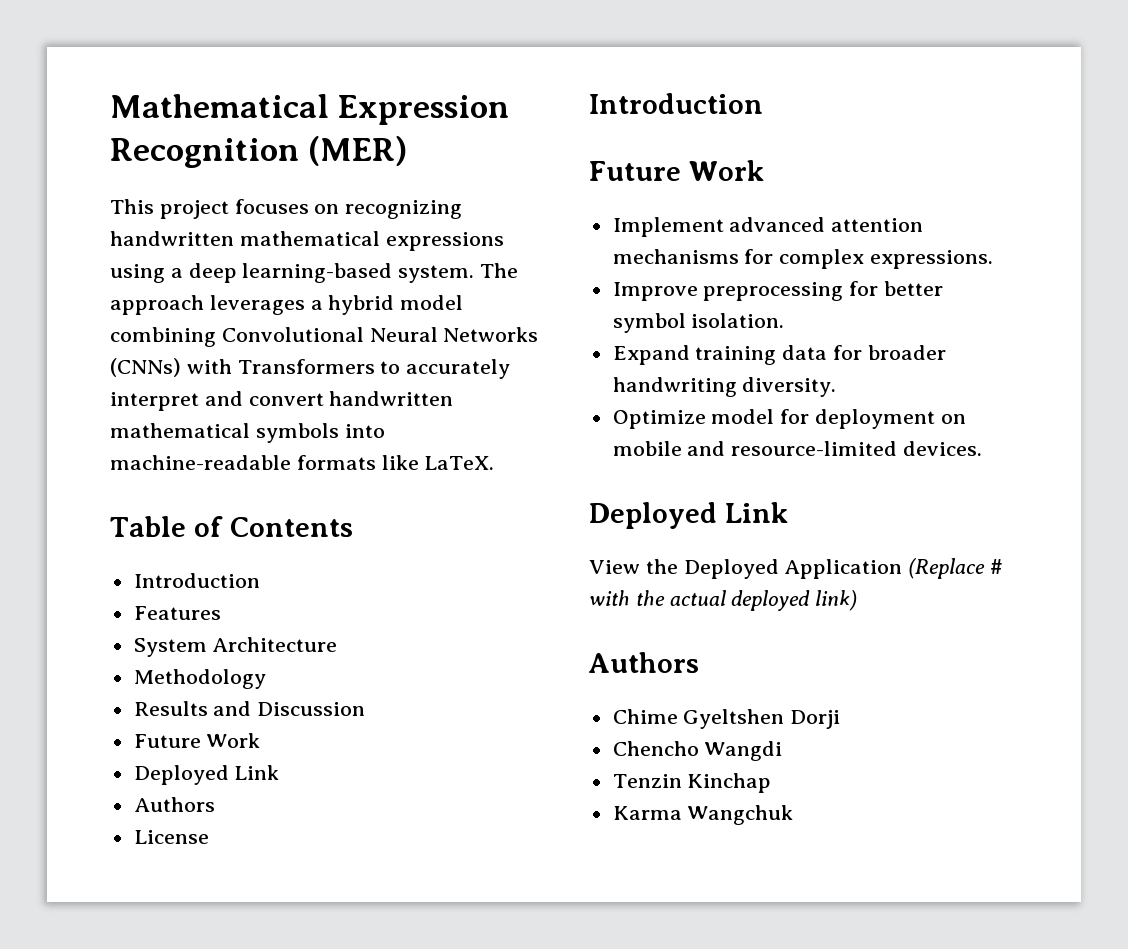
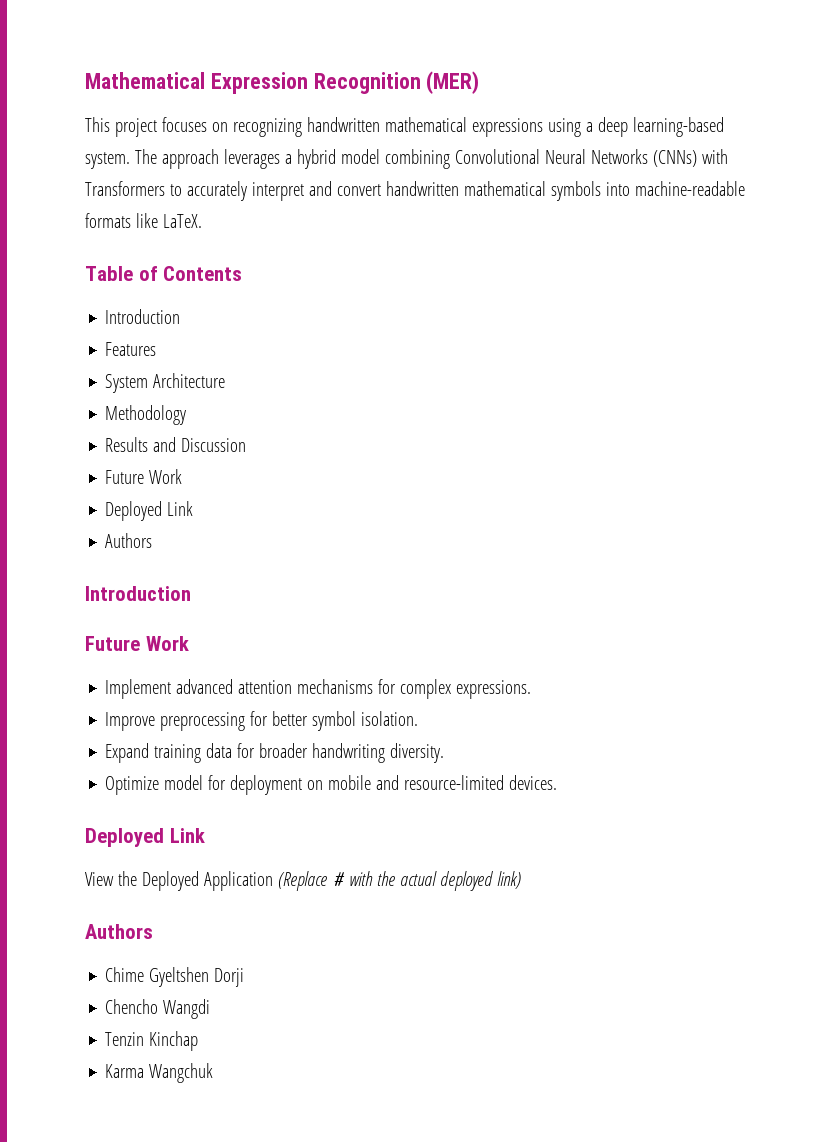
[133,830,209,844] // License -> (153, 540) none

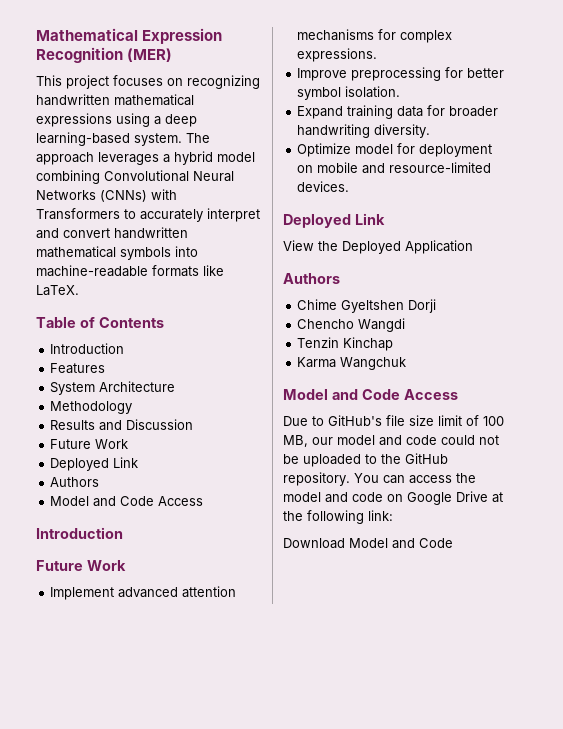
(153, 540) none -> [50,496,204,507] // Model and Code Access
[277,871,521,891] (Replace # with the actual deployed link) -> (473, 247) none
(214, 1073) none -> [283,389,458,400] [283,415,504,426] [283,435,499,447] [283,453,448,467] [283,472,476,486] [283,491,503,505] [283,510,393,524] [283,538,453,549] // Model and Code Access // Due to GitHub's file size limit of 100 MB, our model and code could not be uploaded to the GitHub repository. You can access the model and code on Google Drive at the following link: // Download Model and Code

